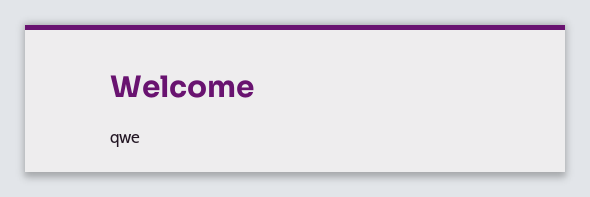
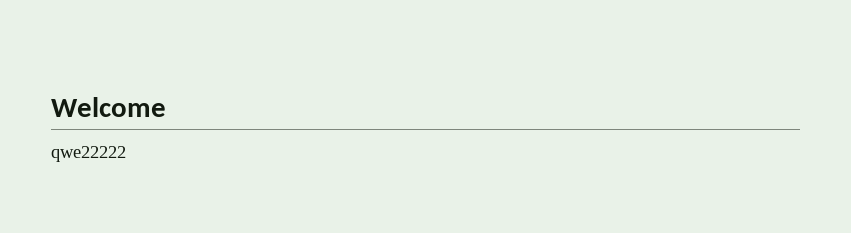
[110,134,140,147] qwe -> [51,146,126,162] qwe22222

